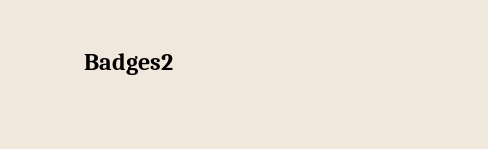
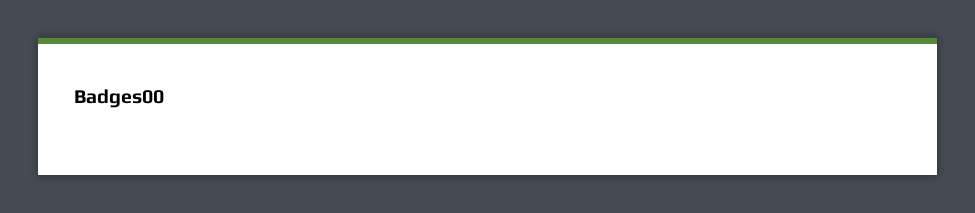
[84,53,173,75] Badges2 -> [74,89,164,108] Badges00

